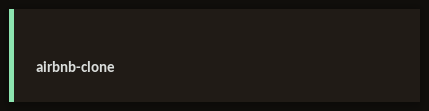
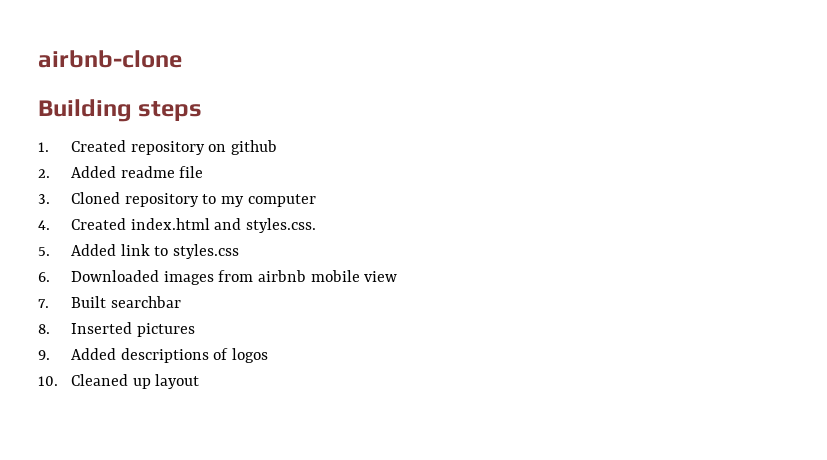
(115, 66) none -> [38,99,203,122] [38,140,278,155] [38,166,204,178] [38,192,316,207] [38,218,317,233] [38,244,240,259] [38,270,398,285] [38,296,181,308] [38,322,195,337] [38,348,269,363] [38,374,200,389] // Building steps // 1. Created repository on github // 2. Added readme file // 3. Cloned repository to my computer // 4. Created index.html and styles.css. // 5. Added link to styles.css // 6. Downloaded images from airbnb mobile view // 7. Built searchbar // 8. Inserted pictures // 9. Added descriptions of logos // 10. Cleaned up layout

